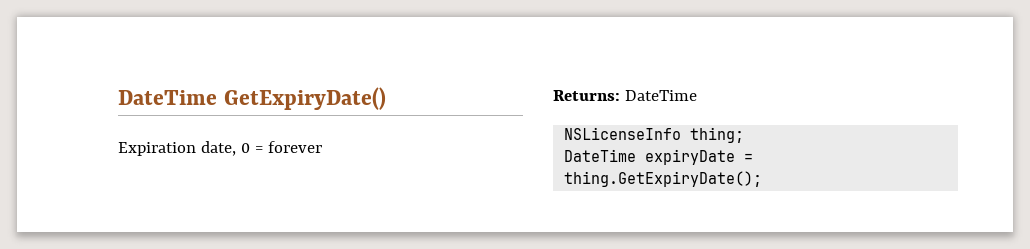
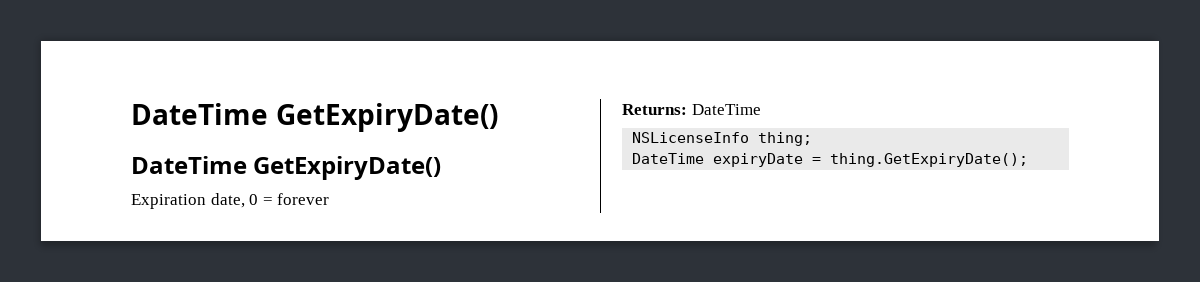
[118,87,386,110] DateTime GetExpiryDate() -> [131,103,498,132] [131,156,442,180] DateTime GetExpiryDate() // DateTime GetExpiryDate()

